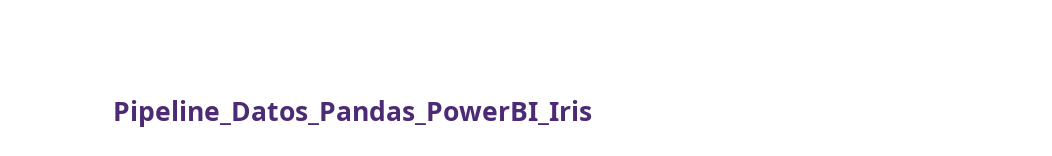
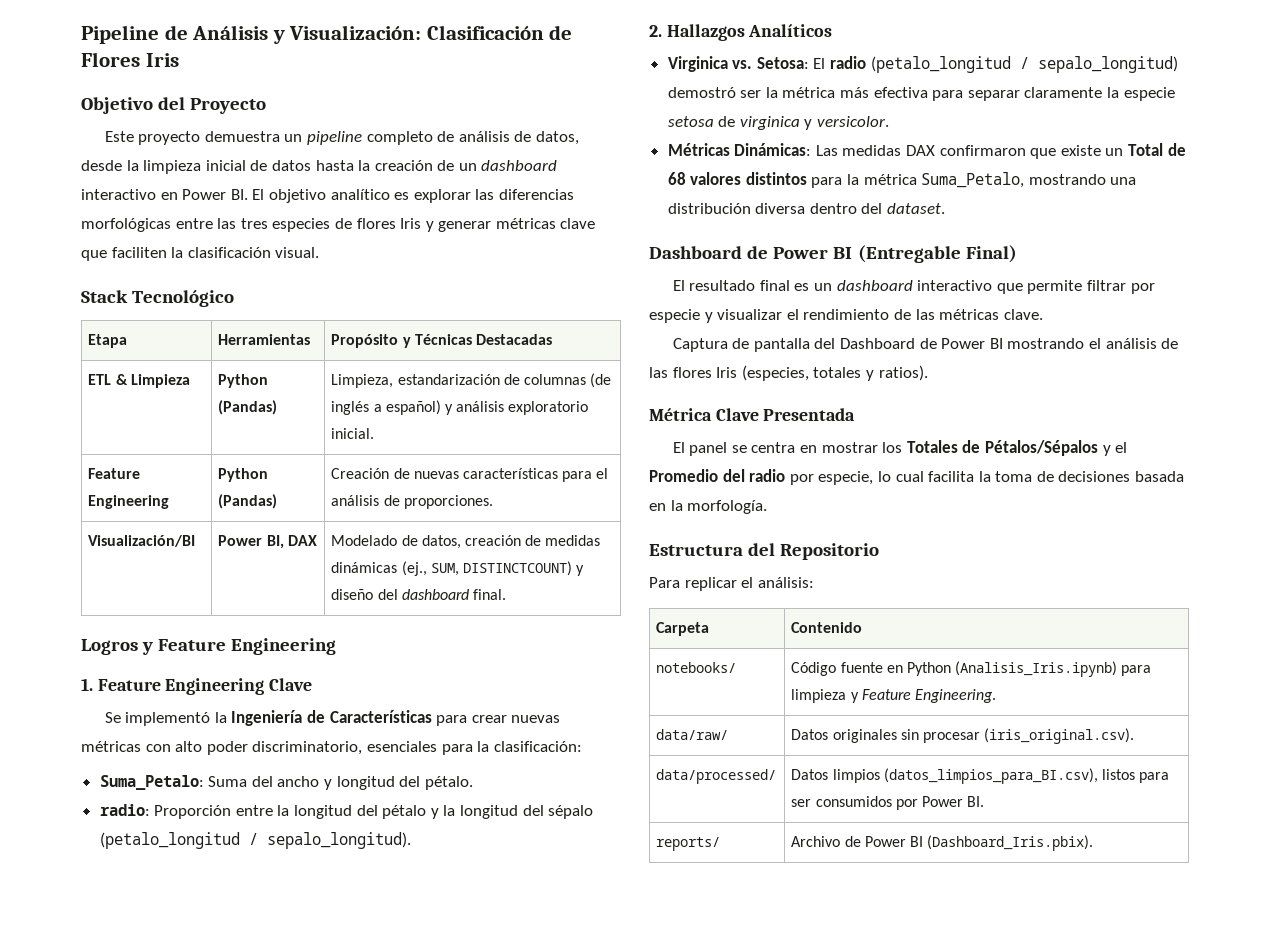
[113,100,592,127] Pipeline_Datos_Pandas_PowerBI_Iris -> [81,25,573,44] [81,52,179,67] [81,97,267,114] [104,131,579,145] [81,160,558,174] [81,189,574,203] [81,218,596,232] [81,247,320,261] [81,290,235,307] [88,334,128,348] [218,334,311,345] [331,334,552,348] [88,374,190,388] [218,374,269,388] [218,400,278,415] [331,373,612,388] [331,400,589,415] [331,428,375,439] [88,468,141,479] [88,495,170,509] [218,468,269,482] [218,494,278,509] [331,468,609,482] [331,495,493,509] [88,535,196,547] [218,535,317,549] [331,535,601,549] [331,561,585,576] [331,589,506,600] [81,638,337,655] [81,678,313,695] [104,710,561,726] [81,741,582,755] [99,775,473,790] [99,804,594,819] [99,832,411,849] [649,24,833,41] [667,56,1178,73] [667,87,1175,101] [667,116,890,130] [667,143,1186,159] [667,172,1137,188] [667,203,946,214] [649,245,1017,263] [672,280,1155,294] [649,309,1043,323] [672,338,1179,352] [649,365,928,381] [649,408,856,421] [672,440,1128,456] [649,469,1185,485] [649,500,768,514] [649,543,880,560] [649,577,814,591] [656,622,710,636] [791,622,863,633] [656,662,737,673] [791,661,1152,677] [791,689,996,703] [656,729,729,740] [791,728,1135,744] [656,769,777,784] [791,768,1170,784] [791,796,985,810] [656,837,721,851] [791,835,1094,851] Pipeline de Análisis y Visualización: Clasificación de Flores Iris // Objetivo del Proyecto // Este proyecto demuestra un pipeline completo de análisis de datos, desde la limpieza inicial de datos hasta la creación de un dashboard interactivo en Power BI. El objetivo analítico es explorar las diferencias morfológicas entre las tres especies de flores Iris y generar métricas clave que faciliten la clasificación visual. // Stack Tecnológico // Etapa | Herramientas | Propósito y Técnicas Destacadas // ETL & Limpieza | Python (Pandas) | Limpieza, estandarización de columnas (de inglés a español) y análisis exploratorio inicial. // Feature Engineering | Python (Pandas) | Creación de nuevas características para el análisis de proporciones. // Visualización/BI | Power BI, DAX | Modelado de datos, creación de medidas dinámicas (ej., SUM, DISTINCTCOUNT) y diseño del dashboard final. // Logros y Feature Engineering // 1. Feature Engineering Clave // Se implementó la Ingeniería de Características para crear nuevas métricas con alto poder discriminatorio, esenciales para la clasificación: // Suma_Petalo: Suma del ancho y longitud del pétalo. // radio: Proporción entre la longitud del pétalo y la longitud del sépalo (petalo_longitud / sepalo_longitud). // 2. Hallazgos Analíticos // Virginica vs. Setosa: El radio (petalo_longitud / sepalo_longitud) demostró ser la métrica más efectiva para separar claramente la especie setosa de virginica y versicolor. // Métricas Dinámicas: Las medidas DAX confirmaron que existe un Total de 68 valores distintos para la métrica Suma_Petalo, mostrando una distribución diversa dentro del dataset. // Dashboard de Power BI (Entregable Final) // El resultado final es un dashboard interactivo que permite filtrar por especie y visualizar el rendimiento de las métricas clave. // Captura de pantalla del Dashboard de Power BI mostrando el análisis de las flores Iris (especies, totales y ratios). // Métrica Clave Presentada // El panel se centra en mostrar los Totales de Pétalos/Sépalos y el Promedio del radio por especie, lo cual facilita la toma de decisiones basada en la morfología. // Estructura del Repositorio // Para replicar el análisis: // Carpeta | Contenido // notebooks/ | Código fuente en Python (Analisis_Iris.ipynb) para limpieza y Feature Engineering. // data/raw/ | Datos originales sin procesar (iris_original.csv). // data/processed/ | Datos limpios (datos_limpios_para_BI.csv), listos para ser consumidos por Power BI. // reports/ | Archivo de Power BI (Dashboard_Iris.pbix).

